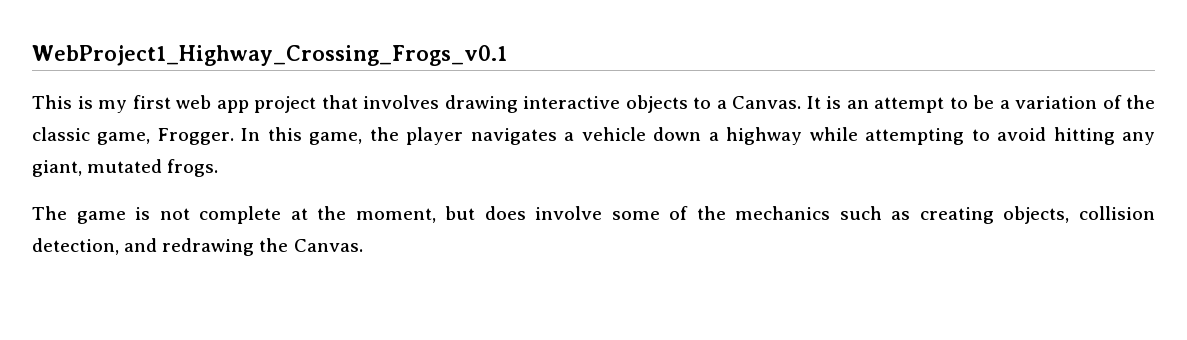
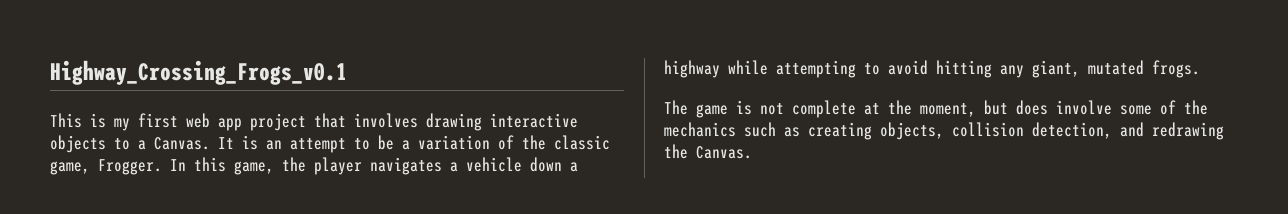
[32,45,507,66] WebProject1_Highway_Crossing_Frogs_v0.1 -> [50,60,347,85] Highway_Crossing_Frogs_v0.1

